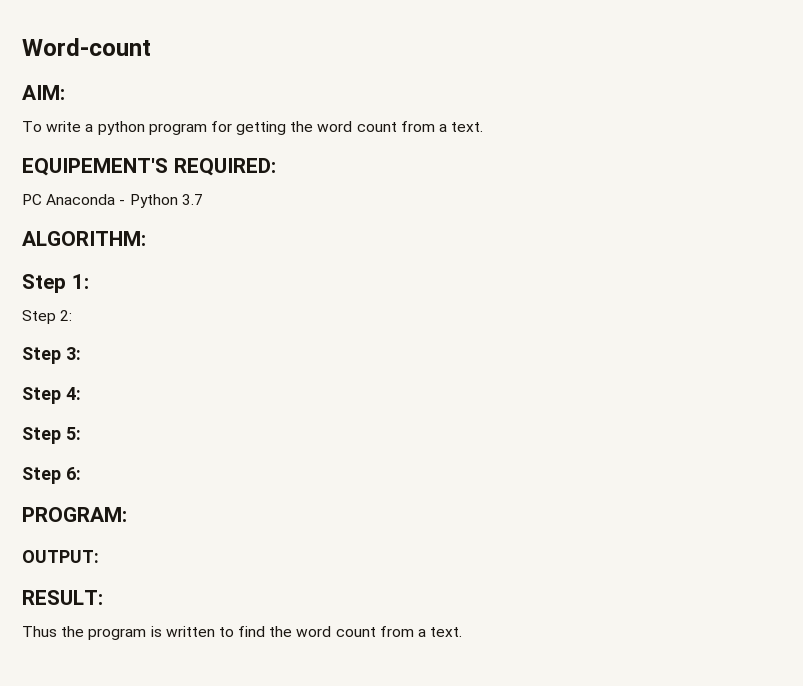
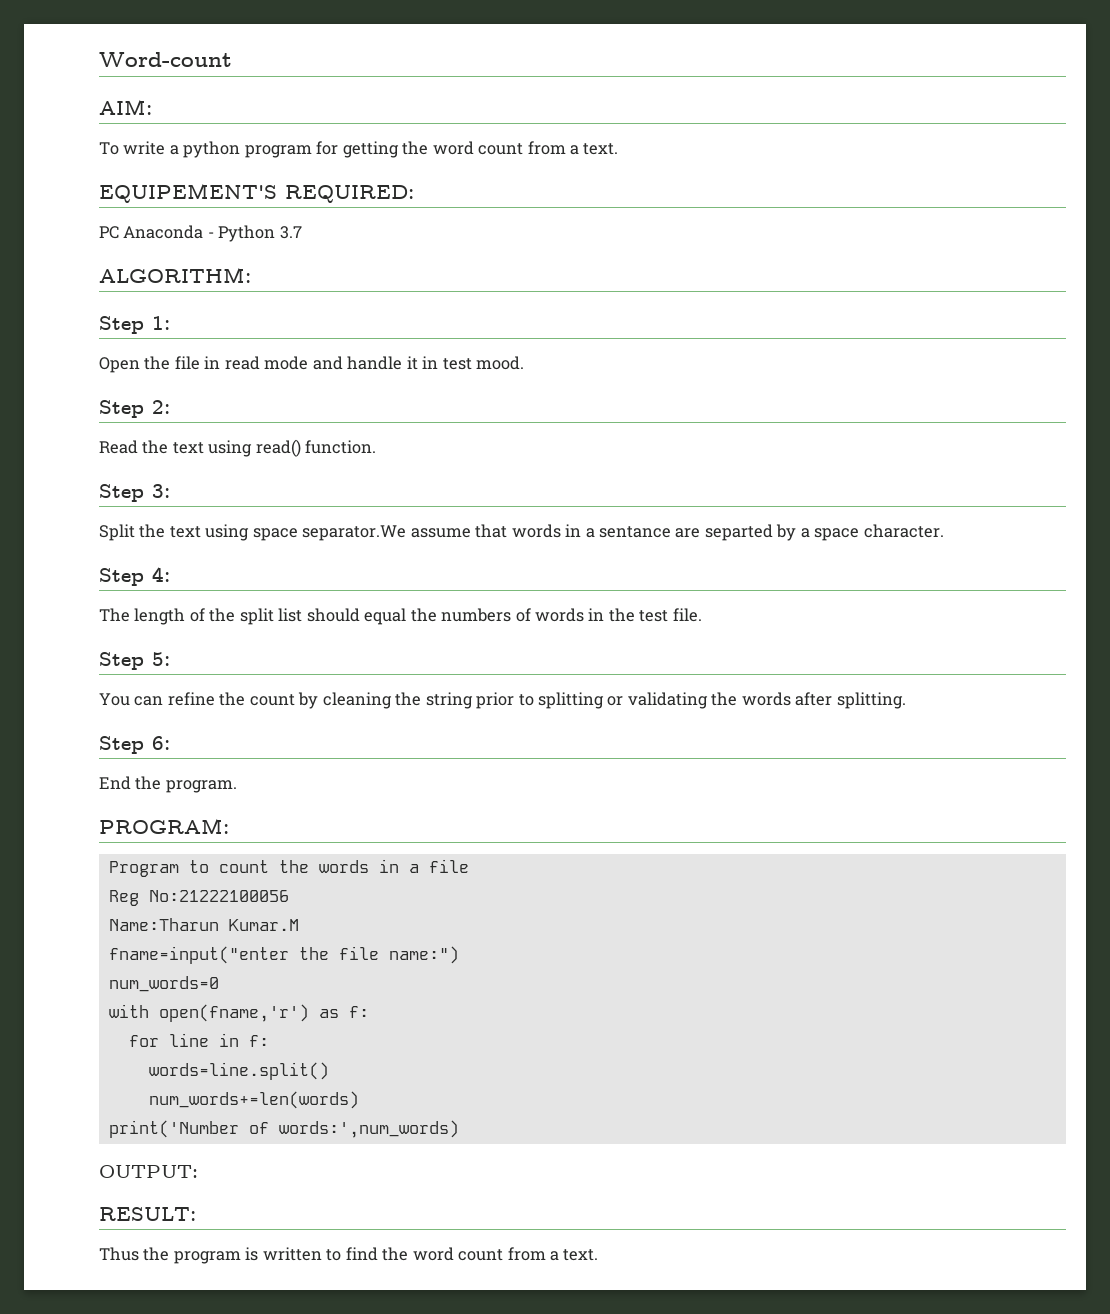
[22,310,73,324] [22,347,81,364] [22,387,81,404] [22,427,81,444] [22,467,81,484] [22,507,127,522] Step 2: // Step 3: // Step 4: // Step 5: // Step 6: // PROGRAM: -> [99,356,525,373] [99,400,170,418] [99,439,377,457] [99,484,170,502] [99,524,944,541] [99,567,170,586] [99,608,702,625] [99,652,170,670] [99,692,906,709] [99,736,170,754] [99,776,237,793] [99,818,229,834] [108,859,469,877] [108,890,289,906] [108,918,299,931] [108,946,459,964] [108,976,219,992] [108,1004,369,1022] [128,1033,269,1047] [148,1062,329,1080] [148,1091,359,1109] [108,1120,459,1138] Open the file in read mode and handle it in test mood. // Step 2: // Read the text using read() function. // Step 3: // Split the text using space separator.We assume that words in a sentance are separted by a space character. // Step 4: // The length of the split list should equal the numbers of words in the test file. // Step 5: // You can refine the count by cleaning the string prior to splitting or validating the words after splitting. // Step 6: // End the program. // PROGRAM: // Program to count the words in a file // Reg No:21222100056 // Name:Tharun Kumar.M // fname=input("enter the file name:") // num_words=0 // with open(fname,'r') as f: // for line in f: // words=line.split() // num_words+=len(words) // print('Number of words:',num_words)

